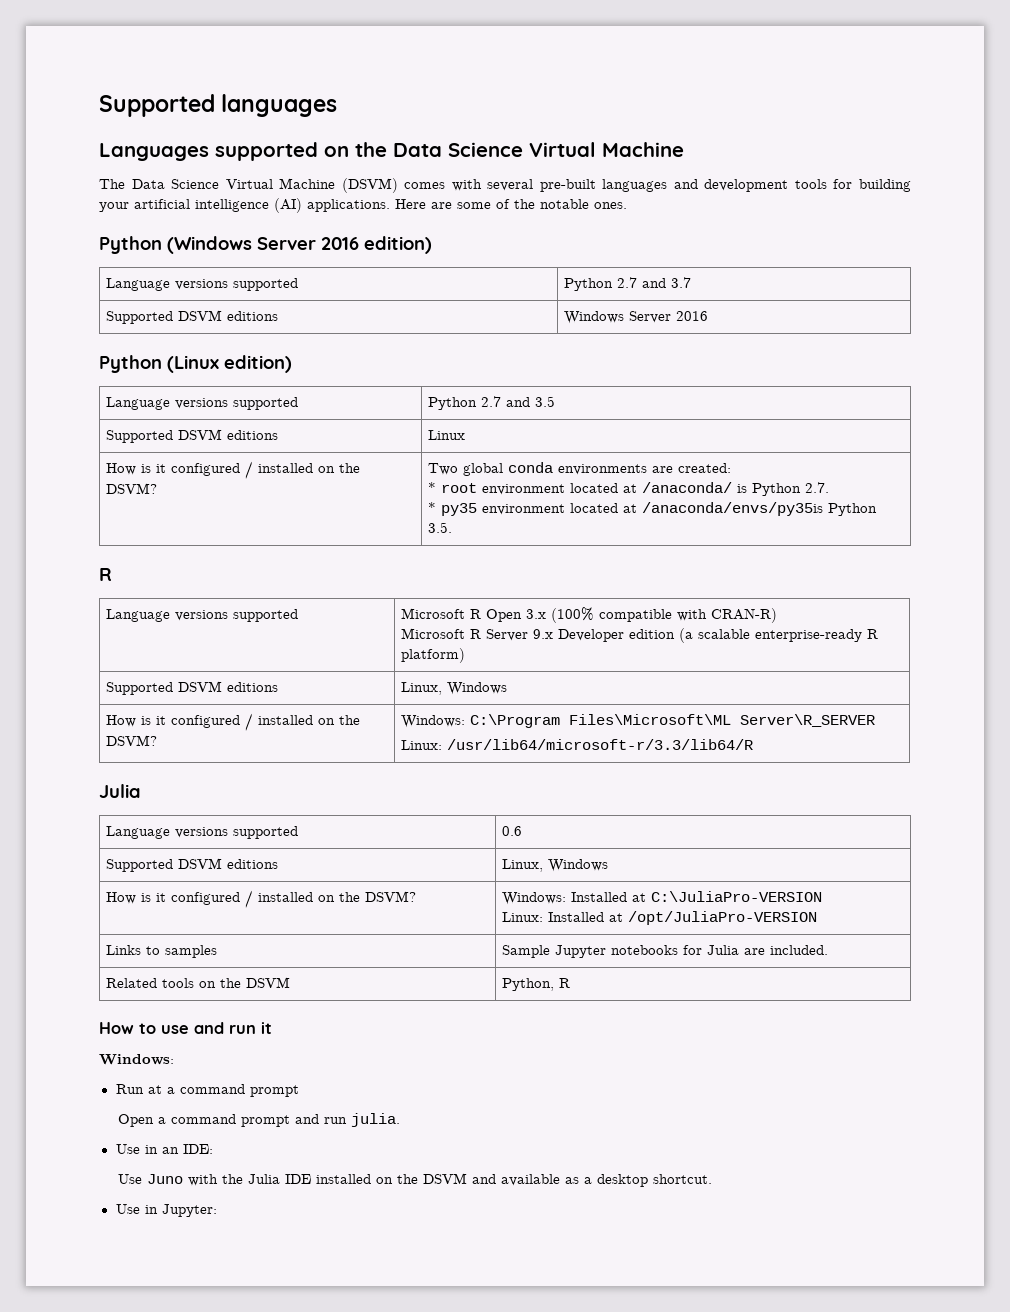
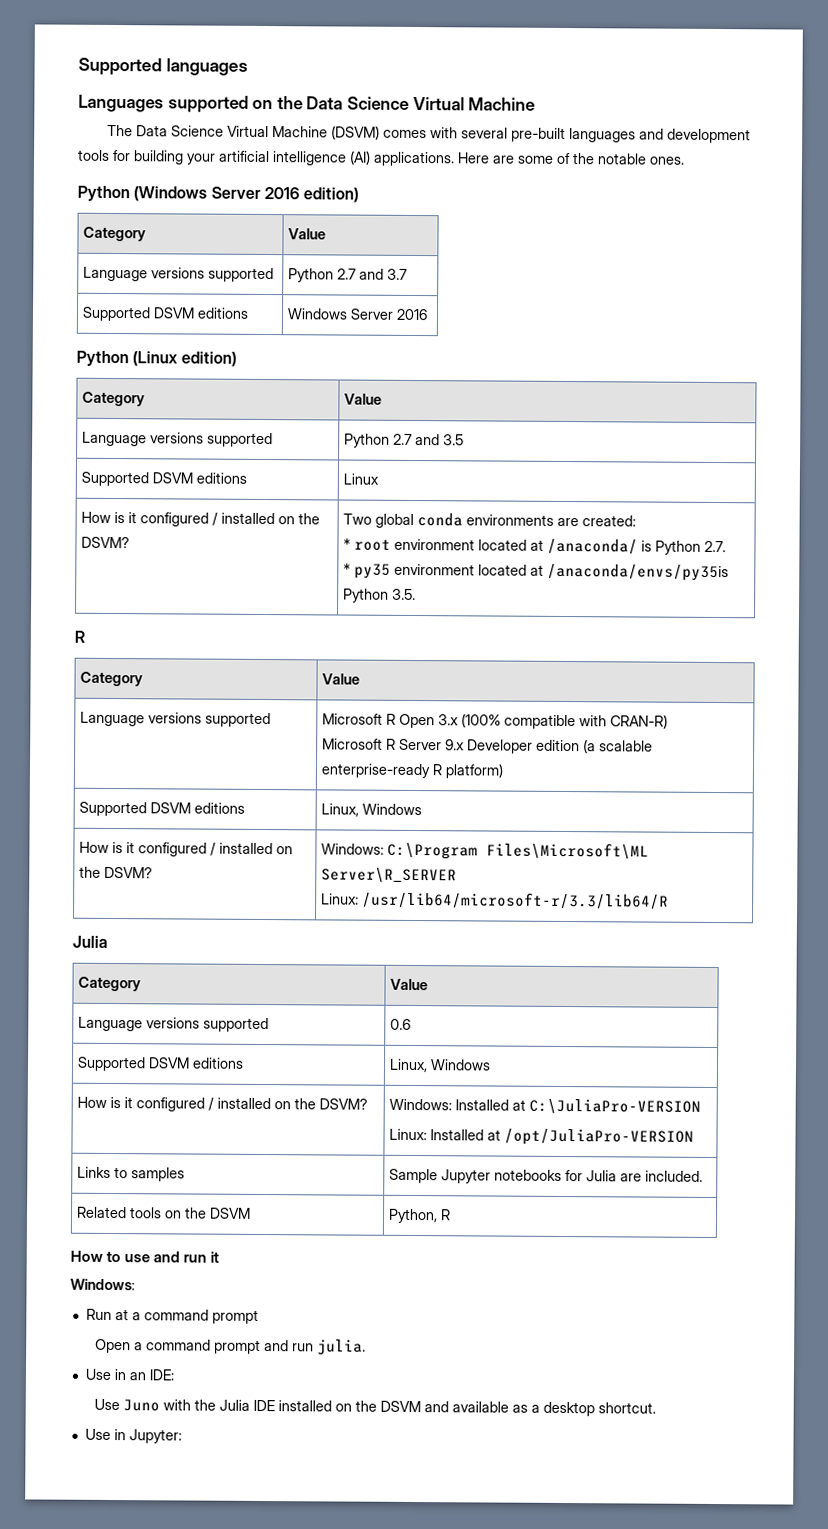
(432, 245) none -> [83,226,147,242] [288,228,327,240] // Category | Value
(292, 364) none -> [82,391,146,407] [344,393,383,405] // Category | Value
(112, 574) none -> [80,671,144,687] [322,673,361,685] // Category | Value
(141, 791) none -> [78,976,142,992] [390,978,429,991] // Category | Value

